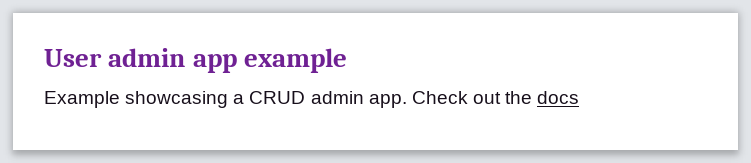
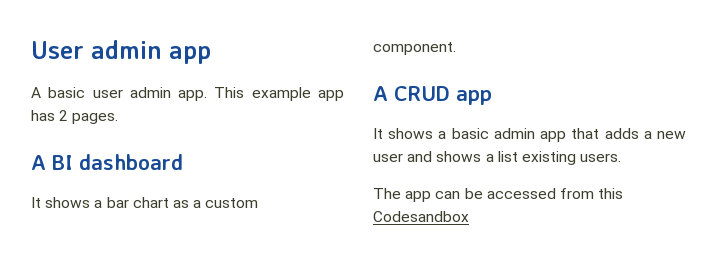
[243,48,347,73] [44,91,580,108] example // Example showcasing a CRUD admin app. Check out the docs -> [31,87,344,101] [31,110,119,124] [31,154,183,170] [31,197,259,208] [373,42,456,55] [373,86,492,105] [373,128,686,142] [373,151,622,165] [373,188,624,202] [373,211,469,222] // A basic user admin app. This example app has 2 pages. // A BI dashboard // It shows a bar chart as a custom component. // A CRUD app // It shows a basic admin app that adds a new user and shows a list existing users. // The app can be accessed from this Codesandbox

